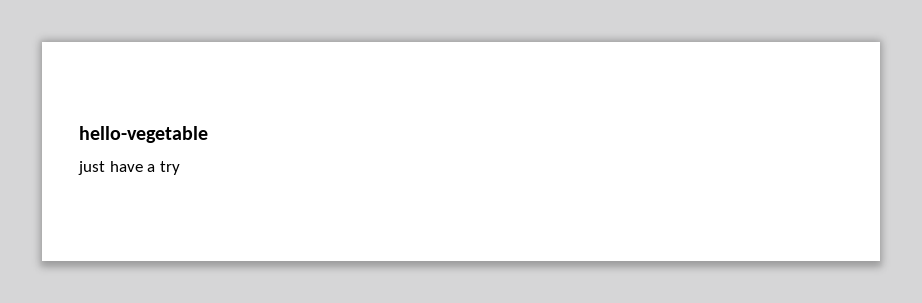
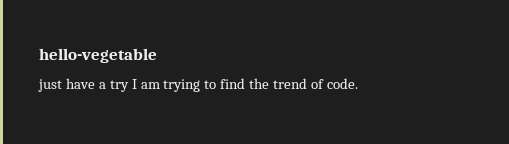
(180, 168) none -> [131,78,358,92] I am trying to find the trend of code.

